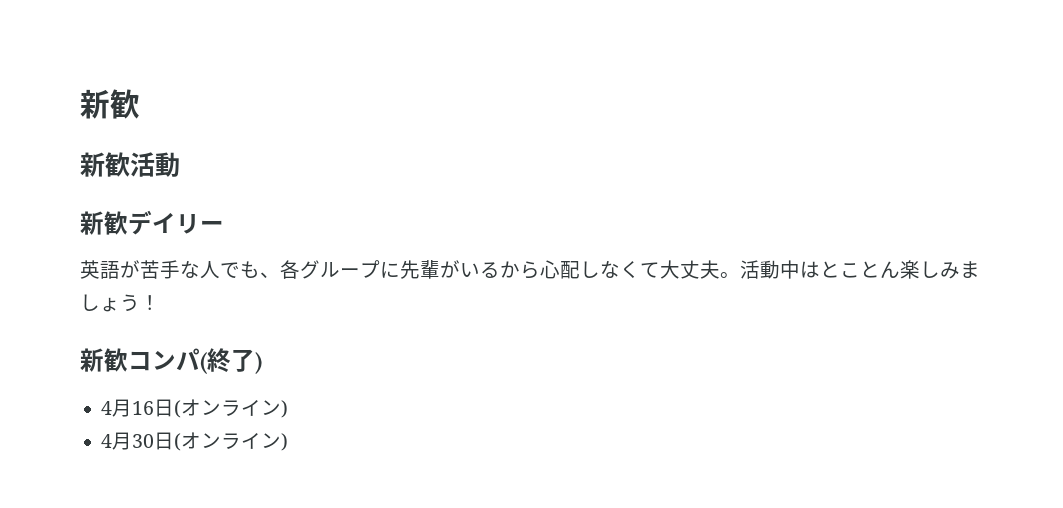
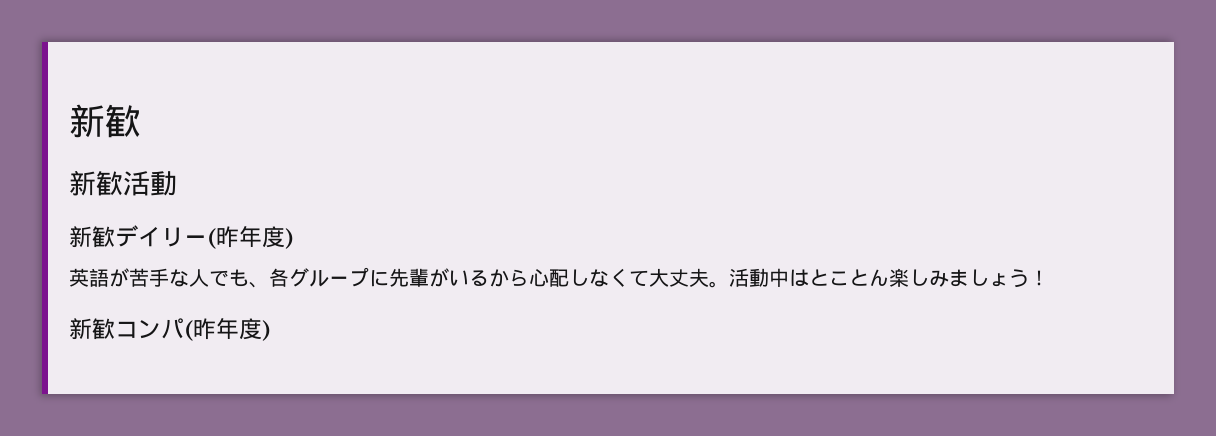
(224, 226) none -> [207,226,294,249] (昨年度)
[207,348,262,374] [101,399,289,418] [101,432,289,451] 終了) // 4月16日(オンライン) // 4月30日(オンライン) -> [193,318,271,341] 昨年度)

